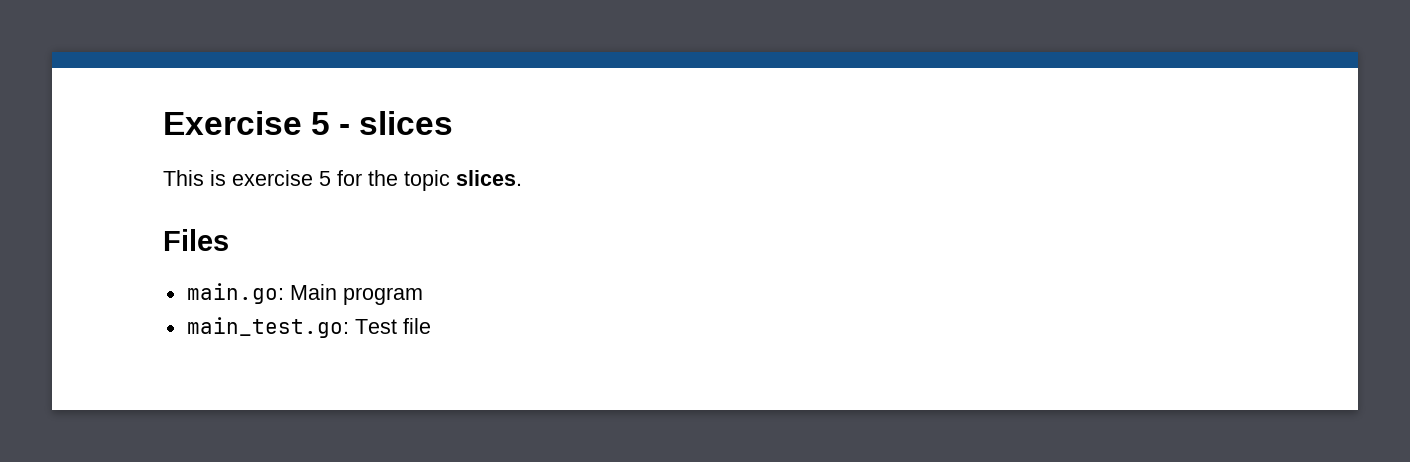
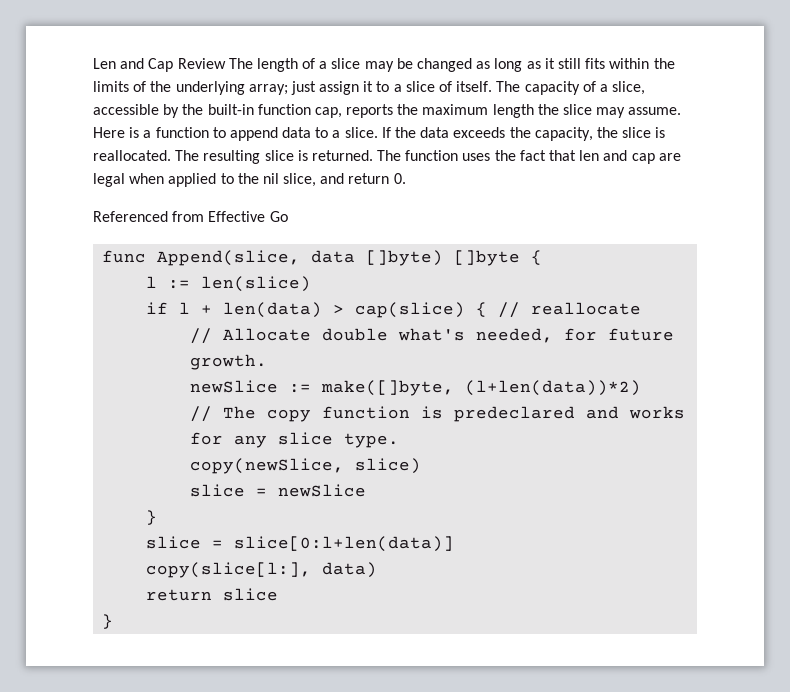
[163,111,454,135] [163,170,522,191] [163,229,229,251] [186,283,423,305] [186,317,431,338] Exercise 5 - slices // This is exercise 5 for the topic slices. // Files // main.go: Main program // main_test.go: Test file -> [93,58,675,72] [93,81,646,95] [93,104,682,118] [93,127,666,141] [93,150,681,164] [93,173,406,187] [93,211,288,222] [102,250,543,266] [146,276,312,292] [146,302,642,318] [190,328,675,344] [190,354,268,370] [190,380,642,396] [190,406,686,422] [190,432,400,448] [190,458,422,474] [190,484,367,497] [146,510,158,525] [146,536,455,552] [146,562,378,578] [146,588,279,601] [102,614,114,629] Len and Cap Review The length of a slice may be changed as long as it still fits within the limits of the underlying array; just assign it to a slice of itself. The capacity of a slice, accessible by the built-in function cap, reports the maximum length the slice may assume. Here is a function to append data to a slice. If the data exceeds the capacity, the slice is reallocated. The resulting slice is returned. The function uses the fact that len and cap are legal when applied to the nil slice, and return 0. // Referenced from Effective Go // func Append(slice, data []byte) []byte { // l := len(slice) // if l + len(data) > cap(slice) { // reallocate // // Allocate double what's needed, for future growth. // newSlice := make([]byte, (l+len(data))*2) // // The copy function is predeclared and works for any slice type. // copy(newSlice, slice) // slice = newSlice // } // slice = slice[0:l+len(data)] // copy(slice[l:], data) // return slice // }

